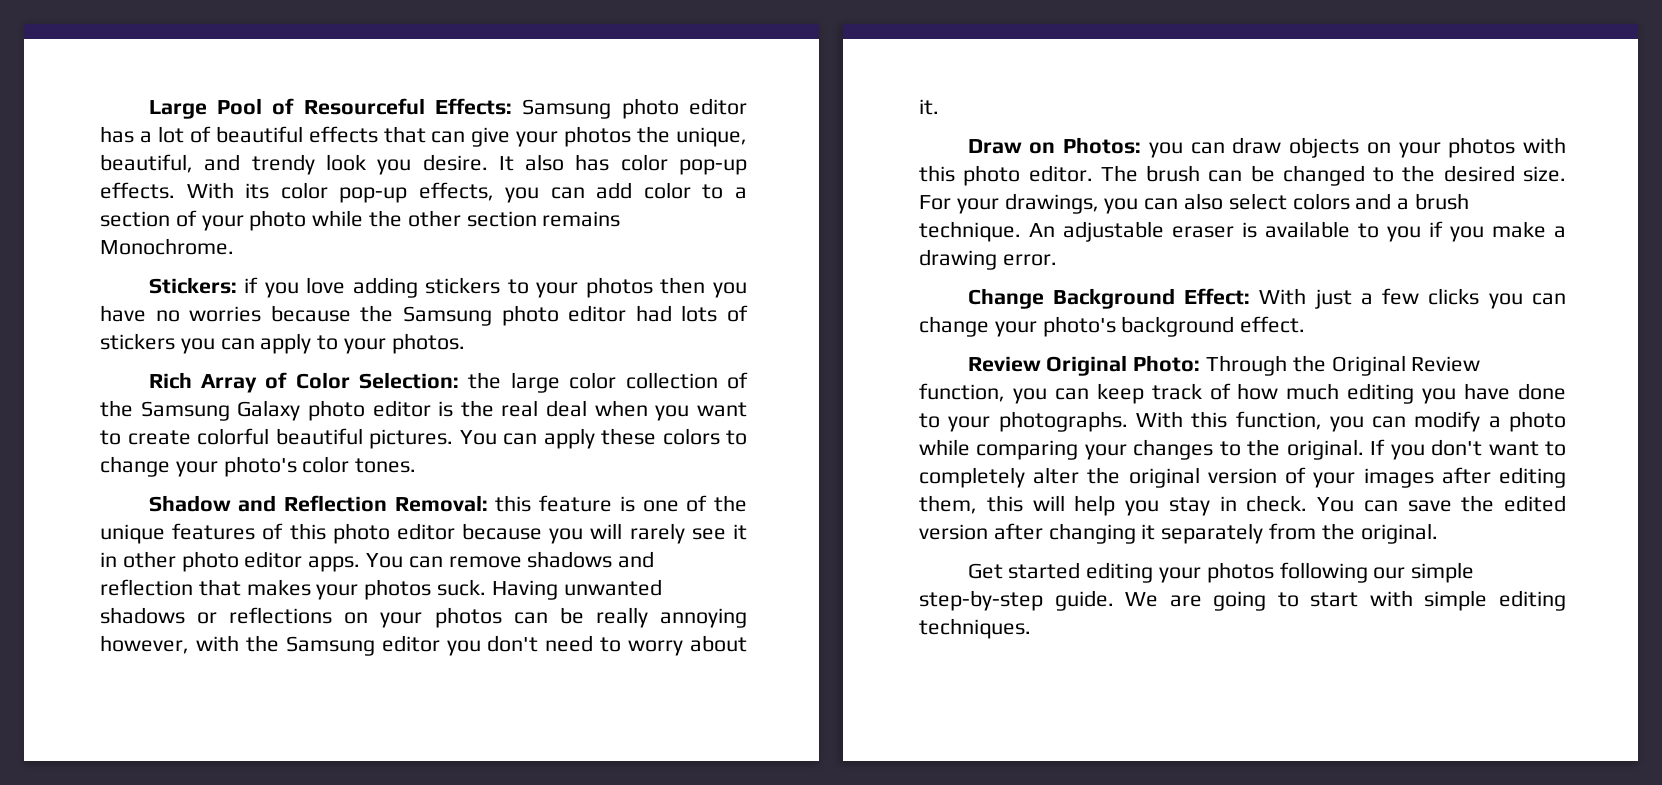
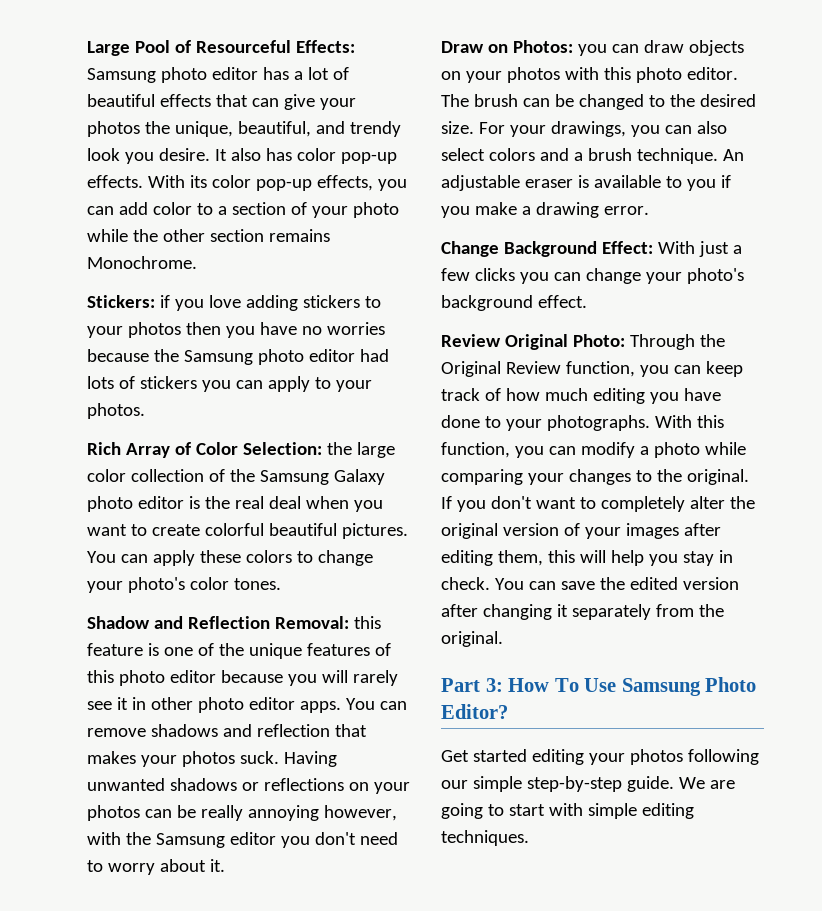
(1438, 533) none -> [441,677,757,696] [441,704,508,719] // Part 3: How To Use Samsung Photo Editor?

